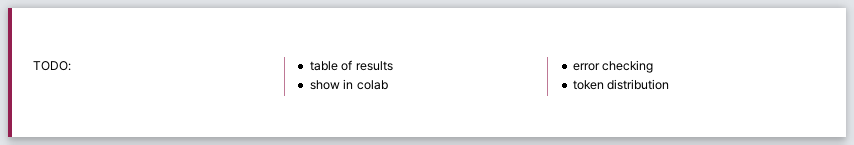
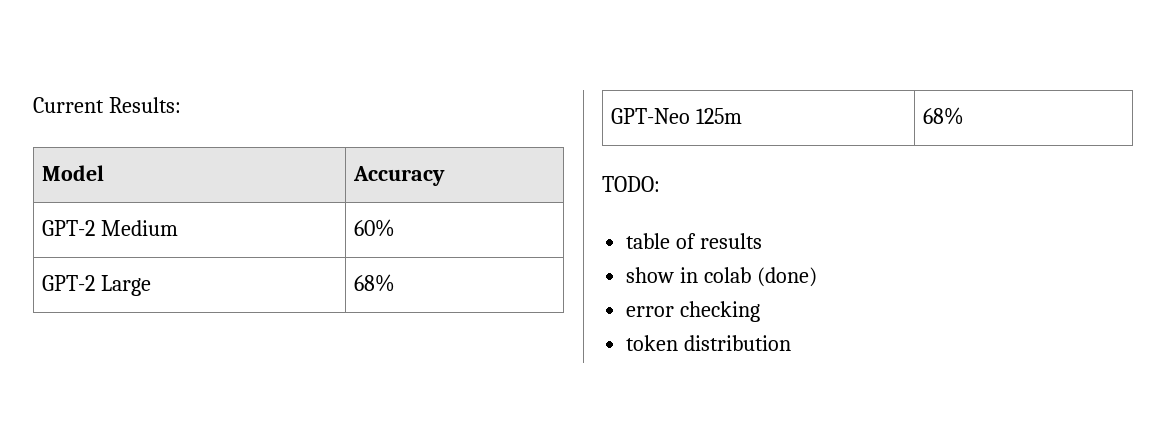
(33, 66) none -> [33,97,181,113] [42,165,105,181] [353,166,446,186] [42,220,179,236] [354,219,396,237] [42,275,152,296] [354,274,396,292] [611,108,743,124] [923,107,965,125] Current Results: // Model | Accuracy // GPT-2 Medium | 60% // GPT-2 Large | 68% // GPT-Neo 125m | 68% //
(388, 85) none -> [757,267,818,287] (done)

